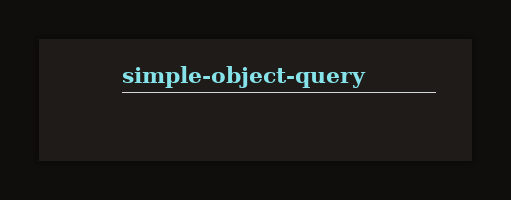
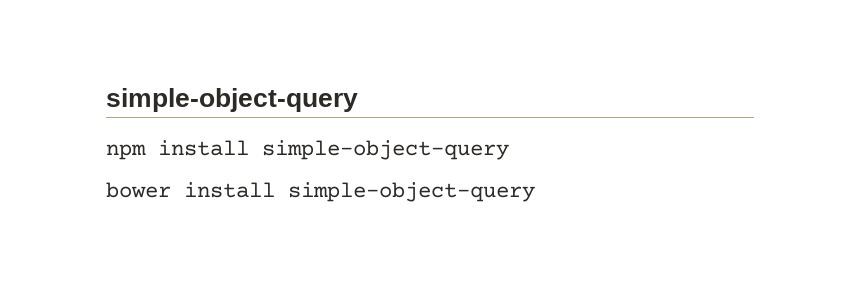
[122,66,366,88] simple-object-query -> [106,88,358,112] [106,140,509,160] [106,182,535,202] simple-object-query // npm install simple-object-query // bower install simple-object-query

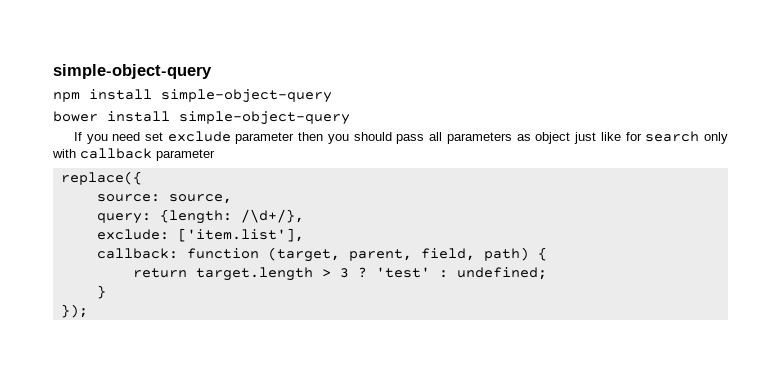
(535, 192) none -> [73,131,728,144] [52,148,215,161] [60,171,142,185] [96,194,232,204] [96,209,304,224] [96,228,304,242] [96,247,547,262] [132,267,547,281] [96,285,106,299] [60,304,88,318] // If you need set exclude parameter then you should pass all parameters as object just like for search only with callback parameter // replace({ // source: source, // query: {length: /\d+/}, // exclude: ['item.list'], // callback: function (target, parent, field, path) { // return target.length > 3 ? 'test' : undefined; // } // });

